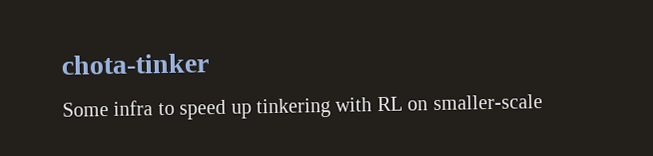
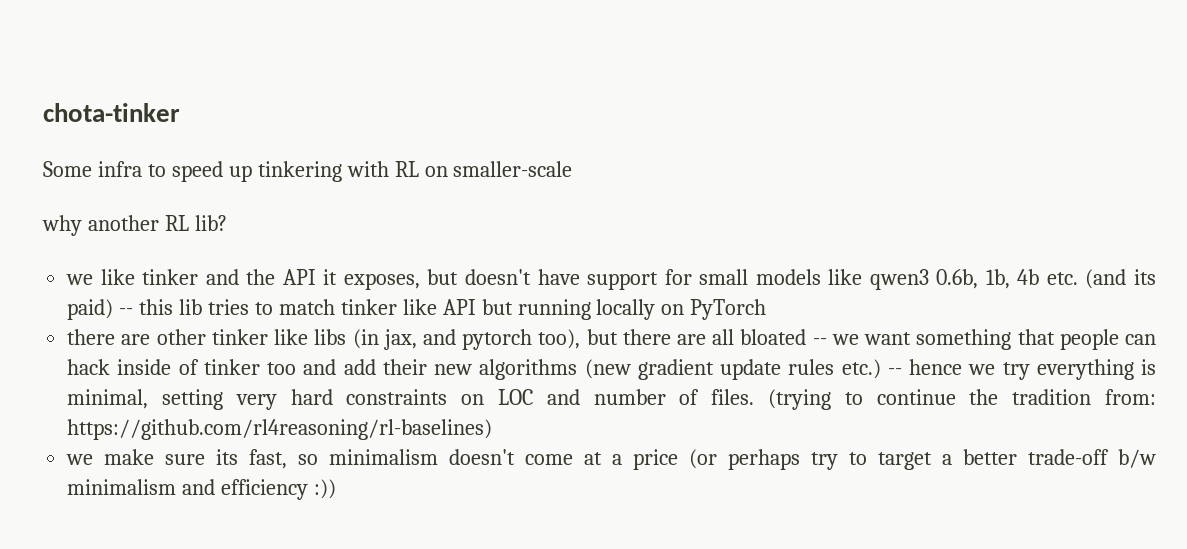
(543, 102) none -> [42,215,227,236] [66,269,1156,290] [67,299,767,320] [67,329,1157,350] [67,359,1157,380] [67,389,1156,410] [67,419,493,440] [66,449,1157,470] [67,479,337,500] // why another RL lib? // we like tinker and the API it exposes, but doesn't have support for small models like qwen3 0.6b, 1b, 4b etc. (and its paid) -- this lib tries to match tinker like API but running locally on PyTorch // there are other tinker like libs (in jax, and pytorch too), but there are all bloated -- we want something that people can hack inside of tinker too and add their new algorithms (new gradient update rules etc.) -- hence we try everything is minimal, setting very hard constraints on LOC and number of files. (trying to continue the tradition from: https://github.com/rl4reasoning/rl-baselines) // we make sure its fast, so minimalism doesn't come at a price (or perhaps try to target a better trade-off b/w minimalism and efficiency :))

